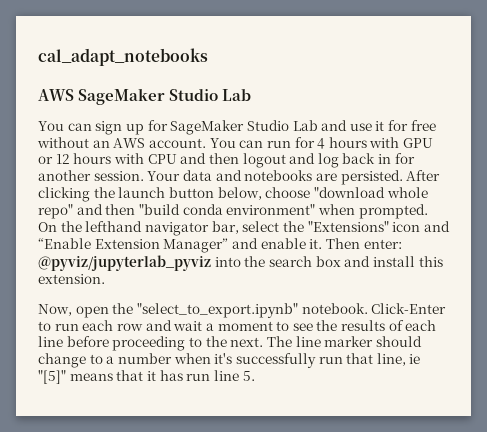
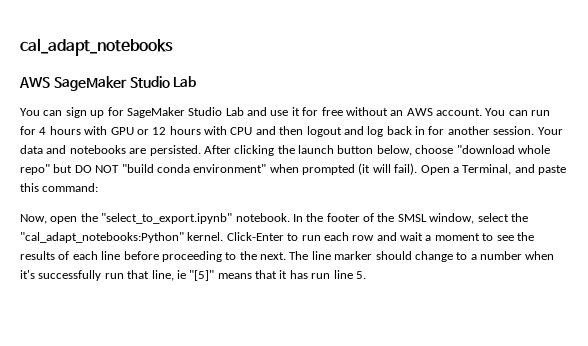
[76,204,136,215] and then -> [53,164,120,173] but DO NOT
[358,204,428,219] [38,221,450,236] [38,238,402,253] [38,255,443,271] [38,274,105,284] prompted. On the lefthand navigator bar, select the "Extensions" icon and “Enable Extension Manager” and enable it. Then enter: @pyviz/jupyterlab_pyviz into the search box and install this extension. -> [302,163,566,175] [20,183,99,192] prompted (it will fail). Open a Terminal, and paste this command:
(368, 308) none -> [292,213,528,224] [20,232,224,243] In the footer of the SMSL window, select the "cal_adapt_notebooks:Python" kernel.

